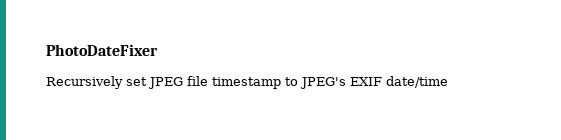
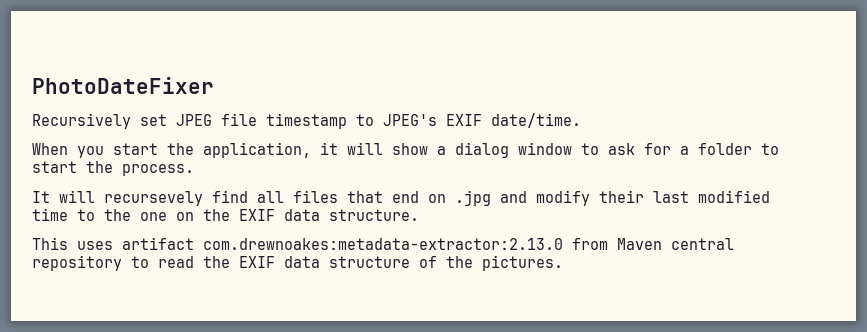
[386,76,448,88] date/time -> [491,113,581,128] [32,142,779,158] [32,161,194,176] [32,190,770,206] [32,208,419,221] [32,237,734,250] [32,255,563,271] date/time. // When you start the application, it will show a dialog window to ask for a folder to start the process. // It will recursevely find all files that end on .jpg and modify their last modified time to the one on the EXIF data structure. // This uses artifact com.drewnoakes:metadata-extractor:2.13.0 from Maven central repository to read the EXIF data structure of the pictures.

